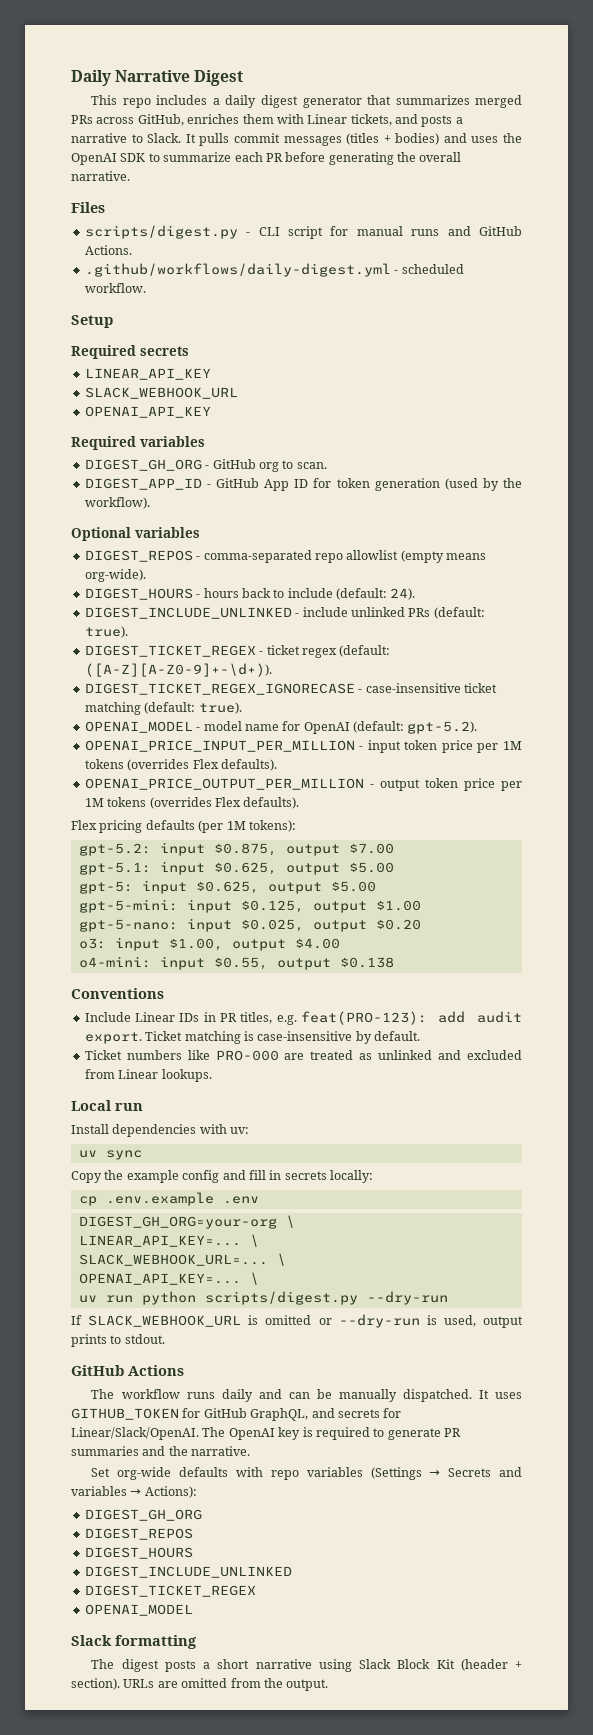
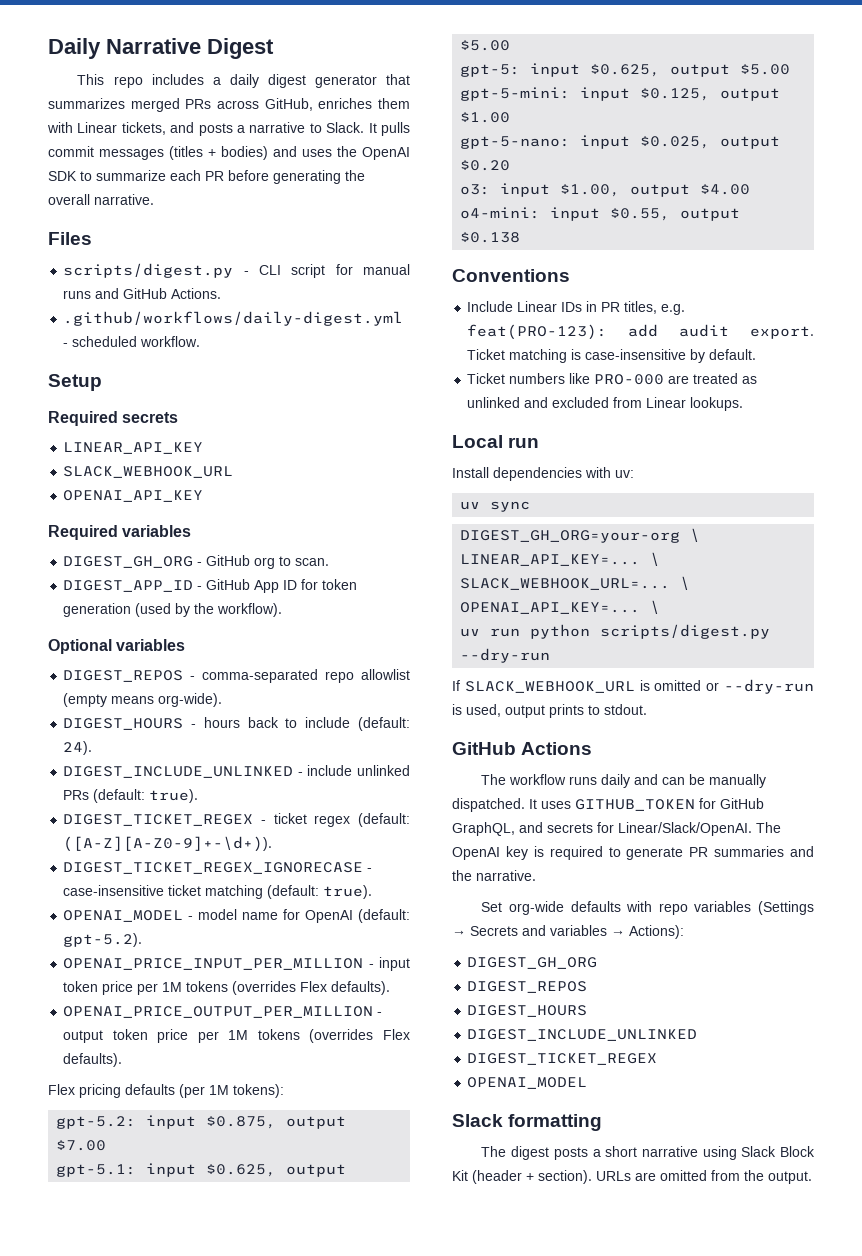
[71,1170,373,1183] [78,1192,259,1206] // Copy the example config and fill in secrets locally: // cp .env.example .env -> (531, 506) none

